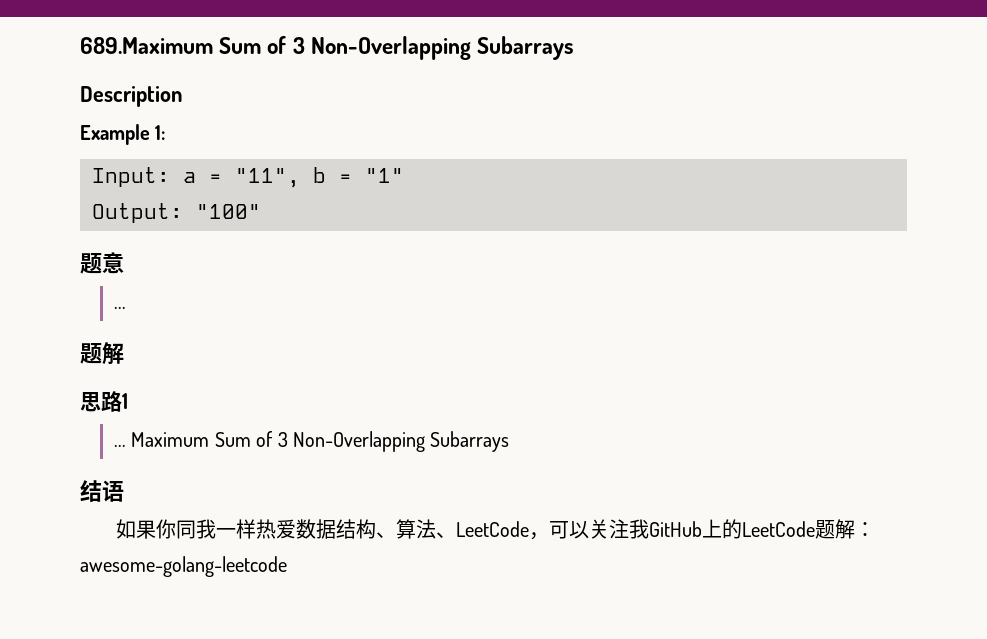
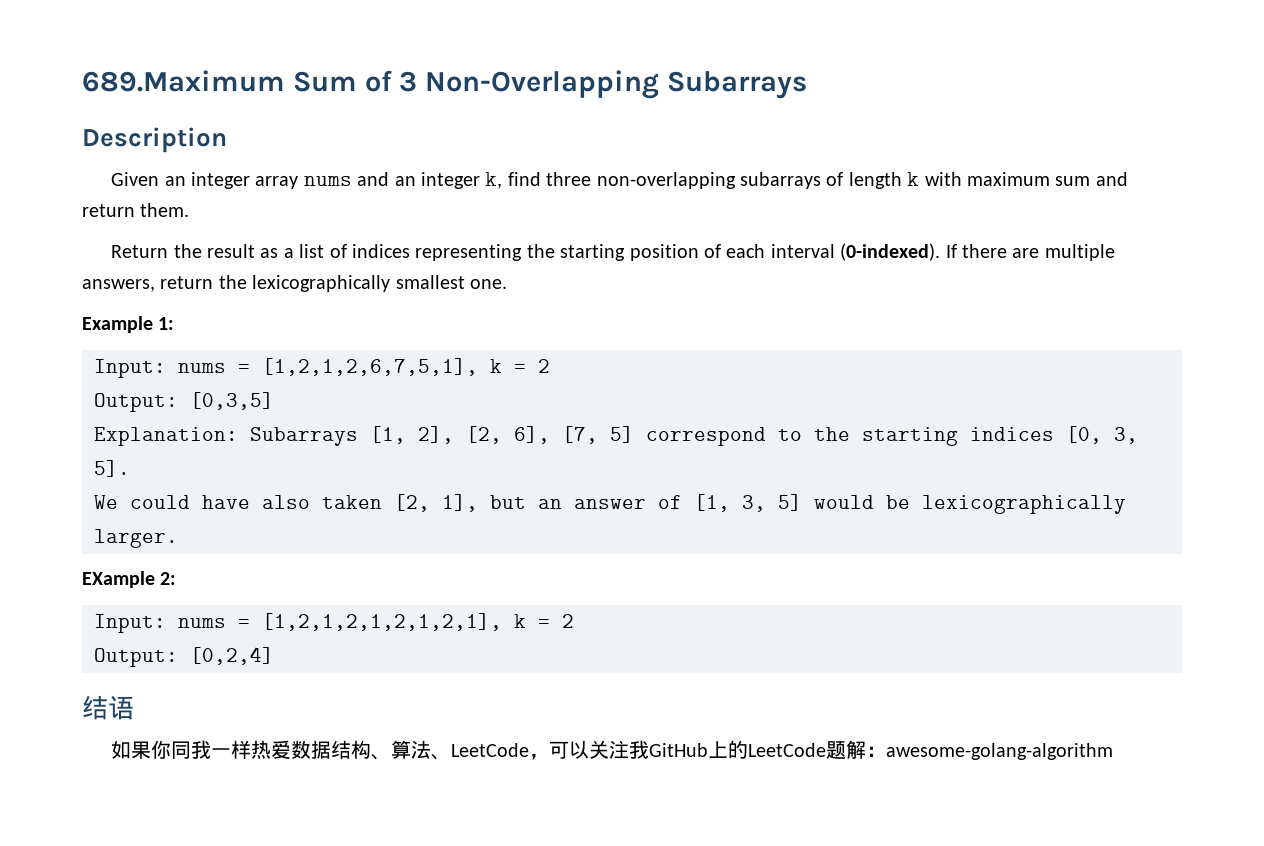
[80,124,166,145] [92,167,404,188] [92,203,261,223] [80,252,124,274] [114,306,127,309] [80,342,124,365] [80,391,128,412] [114,431,510,452] Example 1: // Input: a = "11", b = "1" // Output: "100" // 题意 // ... // 题解 // 思路1 // ... Maximum Sum of 3 Non-Overlapping Subarrays -> [111,172,1128,189] [82,203,190,217] [111,243,1115,261] [82,275,507,292] [82,316,175,333] [94,358,550,378] [94,392,274,412] [94,426,1138,446] [94,460,130,477] [94,494,1126,514] [94,529,178,548] [82,571,177,588] [94,613,574,633] [94,647,274,667] Given an integer array nums and an integer k, find three non-overlapping subarrays of length k with maximum sum and return them. // Return the result as a list of indices representing the starting position of each interval (0-indexed). If there are multiple answers, return the lexicographically smallest one. // Example 1: // Input: nums = [1,2,1,2,6,7,5,1], k = 2 // Output: [0,3,5] // Explanation: Subarrays [1, 2], [2, 6], [7, 5] correspond to the starting indices [0, 3, 5]. // We could have also taken [2, 1], but an answer of [1, 3, 5] would be lexicographically larger. // EXample 2: // Input: nums = [1,2,1,2,1,2,1,2,1], k = 2 // Output: [0,2,4]
[80,556,287,577] awesome-golang-leetcode -> [886,743,1114,760] awesome-golang-algorithm

